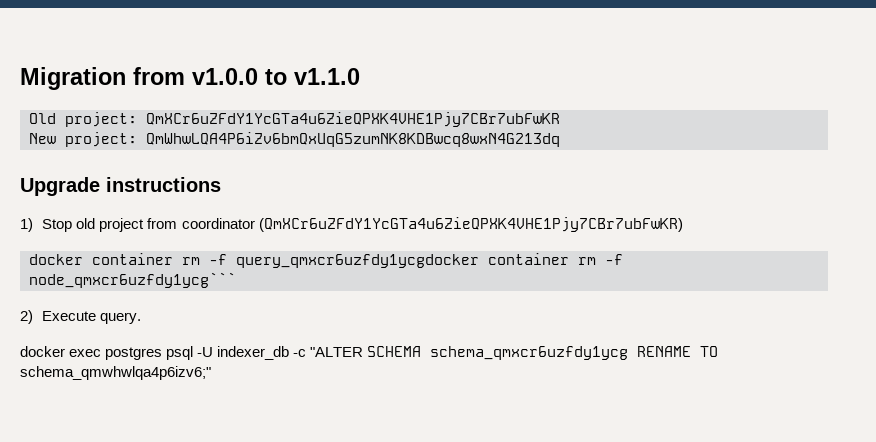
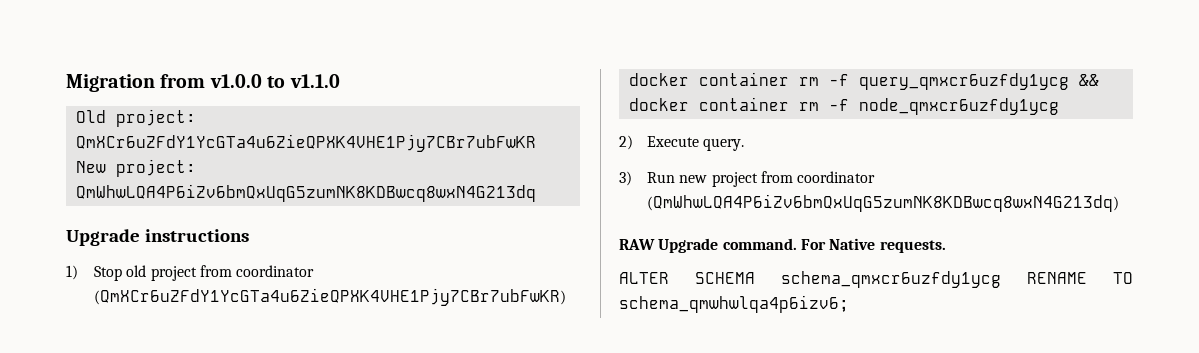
[236,253,623,268] [29,272,236,288] query_qmxcr6uzfdy1ycgdocker container rm -f node_qmxcr6uzfdy1ycg``` -> [858,73,1099,90] [628,97,1059,115] query_qmxcr6uzfdy1ycg && docker container rm -f node_qmxcr6uzfdy1ycg
[20,346,364,360] docker exec postgres psql -U indexer_db -c "ALTER -> [619,171,876,187] [647,194,1120,212] [619,238,946,253] [619,272,669,284] 3) Run new project from coordinator (QmWhwLQA4P6iZv6bmQxUqG5zumNK8KDBwcq8wxN4G213dq) // RAW Upgrade command. For Native requests. // ALTER
[20,366,211,380] schema_qmwhwlqa4p6izv6;" -> [619,295,849,313] schema_qmwhwlqa4p6izv6;

